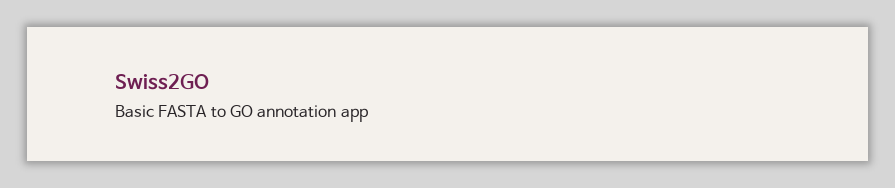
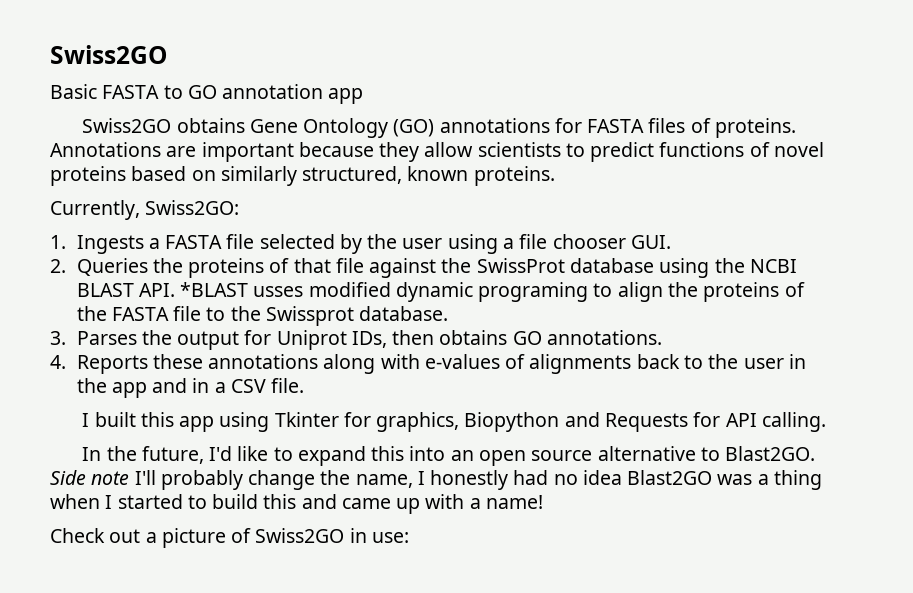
(368, 115) none -> [82,118,796,138] [50,142,824,162] [50,166,555,186] [50,200,240,220] [50,234,671,254] [50,258,797,278] [76,282,805,302] [76,306,449,326] [50,330,662,350] [50,354,806,374] [76,378,305,398] [82,412,826,432] [82,446,816,466] [50,470,822,490] [50,494,543,514] [50,528,409,548] // Swiss2GO obtains Gene Ontology (GO) annotations for FASTA files of proteins. Annotations are important because they allow scientists to predict functions of novel proteins based on similarly structured, known proteins. // Currently, Swiss2GO: // 1. Ingests a FASTA file selected by the user using a file chooser GUI. // 2. Queries the proteins of that file against the SwissProt database using the NCBI BLAST API. *BLAST usses modified dynamic programing to align the proteins of the FASTA file to the Swissprot database. // 3. Parses the output for Uniprot IDs, then obtains GO annotations. // 4. Reports these annotations along with e-values of alignments back to the user in the app and in a CSV file. // I built this app using Tkinter for graphics, Biopython and Requests for API calling. // In the future, I'd like to expand this into an open source alternative to Blast2GO. Side note I'll probably change the name, I honestly had no idea Blast2GO was a thing when I started to build this and came up with a name! // Check out a picture of Swiss2GO in use:

